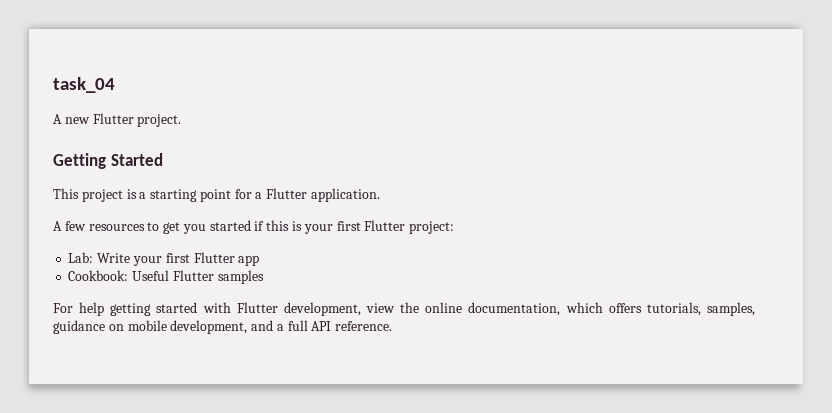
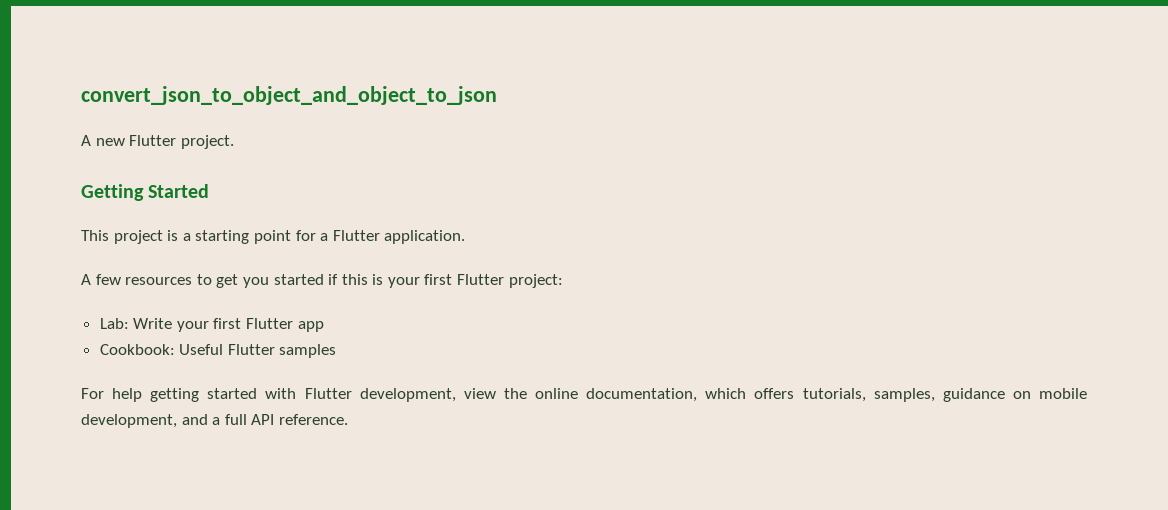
[53,77,115,93] task_04 -> [81,86,497,105] convert_json_to_object_and_object_to_json

